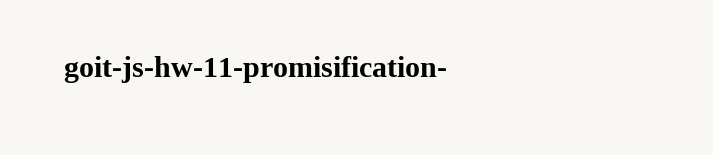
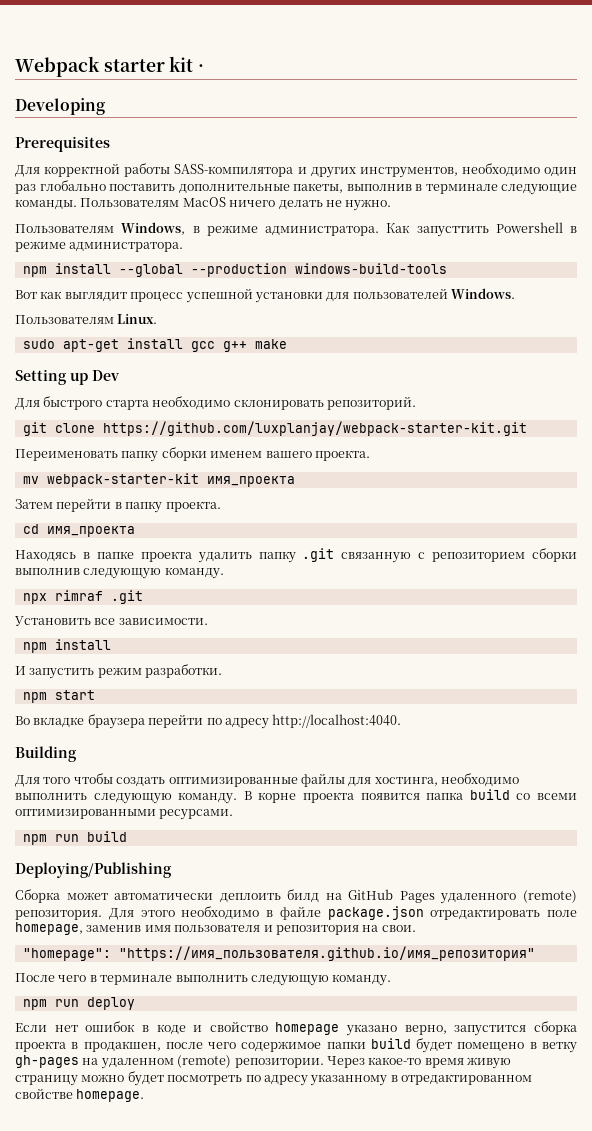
[64,56,447,83] goit-js-hw-11-promisification- -> [15,56,205,77] [15,98,105,115] [15,136,110,152] [15,163,577,178] [15,180,577,195] [15,197,392,211] [15,222,577,237] [15,241,184,252] [22,263,447,277] [15,288,515,303] [15,314,158,324] [22,338,287,352] [15,369,119,385] [15,396,416,410] [22,421,527,436] [15,447,370,462] [22,473,295,487] [15,498,221,513] [22,524,135,537] [15,548,577,563] [15,567,224,579] [22,590,143,604] [14,616,208,626] [22,639,111,653] [15,664,223,679] [22,690,95,703] [15,714,402,729] [15,746,77,762] [15,773,519,787] [15,789,578,804] [15,809,234,820] [22,831,127,845] [15,862,172,878] [15,889,577,904] [15,906,577,920] [15,922,416,935] [22,946,535,961] [15,973,392,986] [22,997,135,1010] [15,1021,577,1036] [15,1038,577,1053] [15,1055,511,1069] [15,1071,532,1086] [15,1088,145,1102] Webpack starter kit · // Developing // Prerequisites // Для корректной работы SASS-компилятора и других инструментов, необходимо один раз глобально поставить дополнительные пакеты, выполнив в терминале следующие команды. Пользователям MacOS ничего делать не нужно. // Пользователям Windows, в режиме администратора. Как запусттить Powershell в режиме администратора. // npm install --global --production windows-build-tools // Вот как выглядит процесс успешной установки для пользователей Windows. // Пользователям Linux. // sudo apt-get install gcc g++ make // Setting up Dev // Для быстрого старта необходимо склонировать репозиторий. // git clone https://github.com/luxplanjay/webpack-starter-kit.git // Переименовать папку сборки именем вашего проекта. // mv webpack-starter-kit имя_проекта // Затем перейти в папку проекта. // cd имя_проекта // Находясь в папке проекта удалить папку .git связанную с репозиторием сборки выполнив следующую команду. // npx rimraf .git // Установить все зависимости. // npm install // И запустить режим разработки. // npm start // Во вкладке браузера перейти по адресу http://localhost:4040. // Building // Для того чтобы создать оптимизированные файлы для хостинга, необходимо выполнить следующую команду. В корне проекта появится папка build со всеми оптимизированными ресурсами. // npm run build // Deploying/Publishing // Сборка может автоматически деплоить билд на GitHub Pages удаленного (remote) репозитория. Для этого необходимо в файле package.json отредактировать поле homepage, заменив имя пользователя и репозитория на свои. // "homepage": "https://имя_пользователя.github.io/имя_репозитория" // После чего в терминале выполнить следующую команду. // npm run deploy // Если нет ошибок в коде и свойство homepage указано верно, запустится сборка проекта в продакшен, после чего содержимое папки build будет помещено в ветку gh-pages на удаленном (remote) репозитории. Через какое-то время живую страницу можно будет посмотреть по адресу указанному в отредактированном свойстве homepage.

